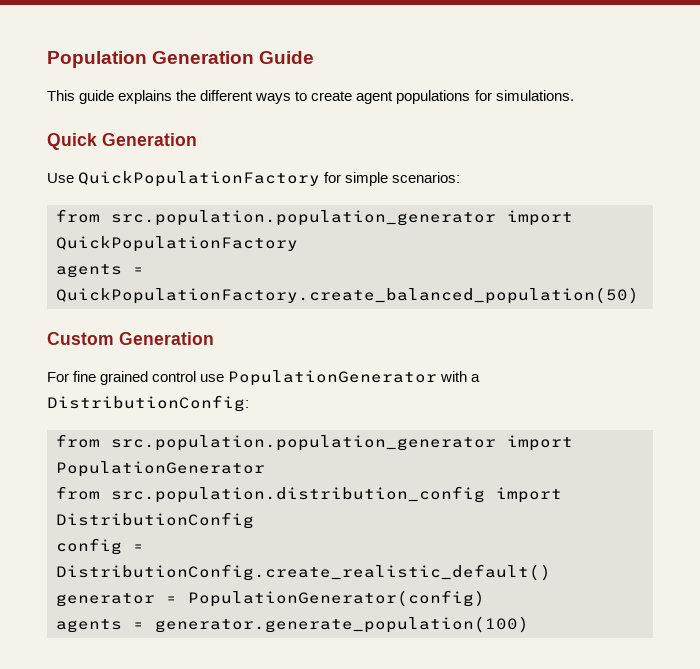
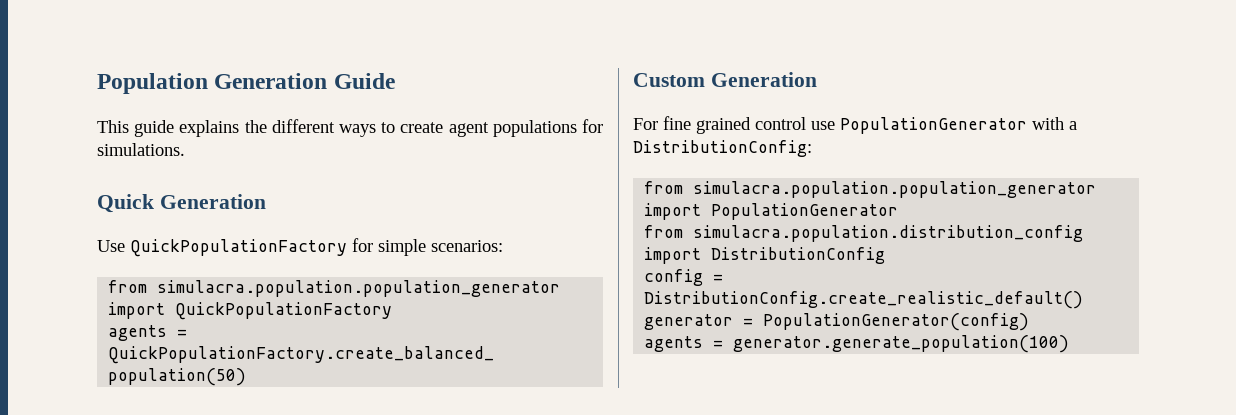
[111,210,496,226] src.population.population_generator -> [157,280,561,297] simulacra.population.population_generator
[111,435,496,451] src.population.population_generator -> [693,181,1097,198] simulacra.population.population_generator
[111,486,485,503] src.population.distribution_config -> [693,225,1084,242] simulacra.population.distribution_config

